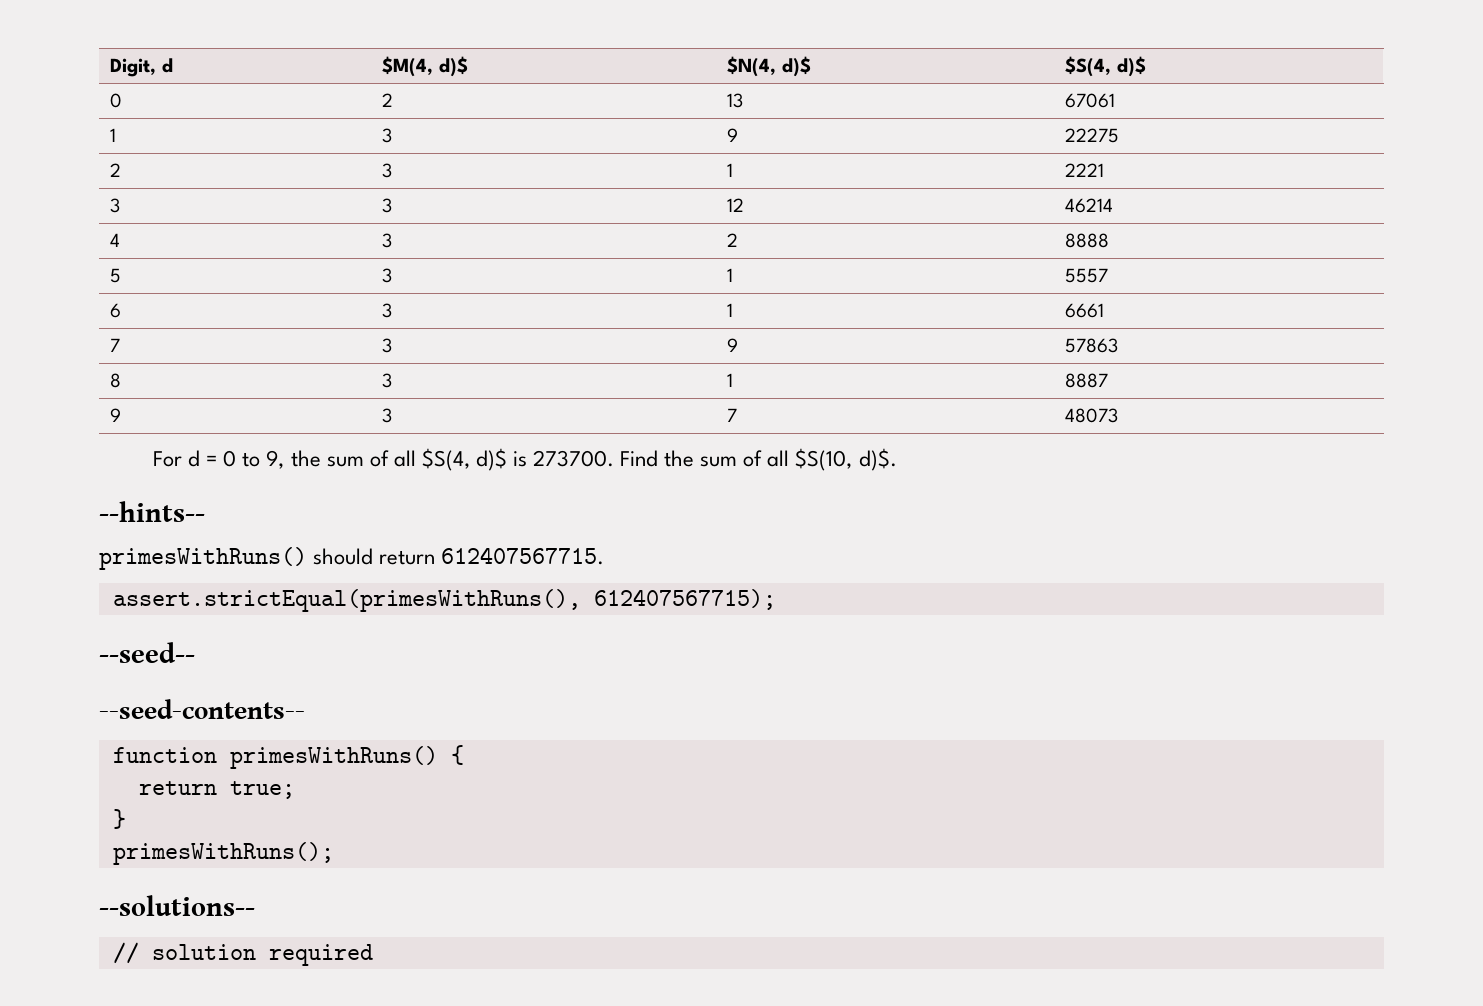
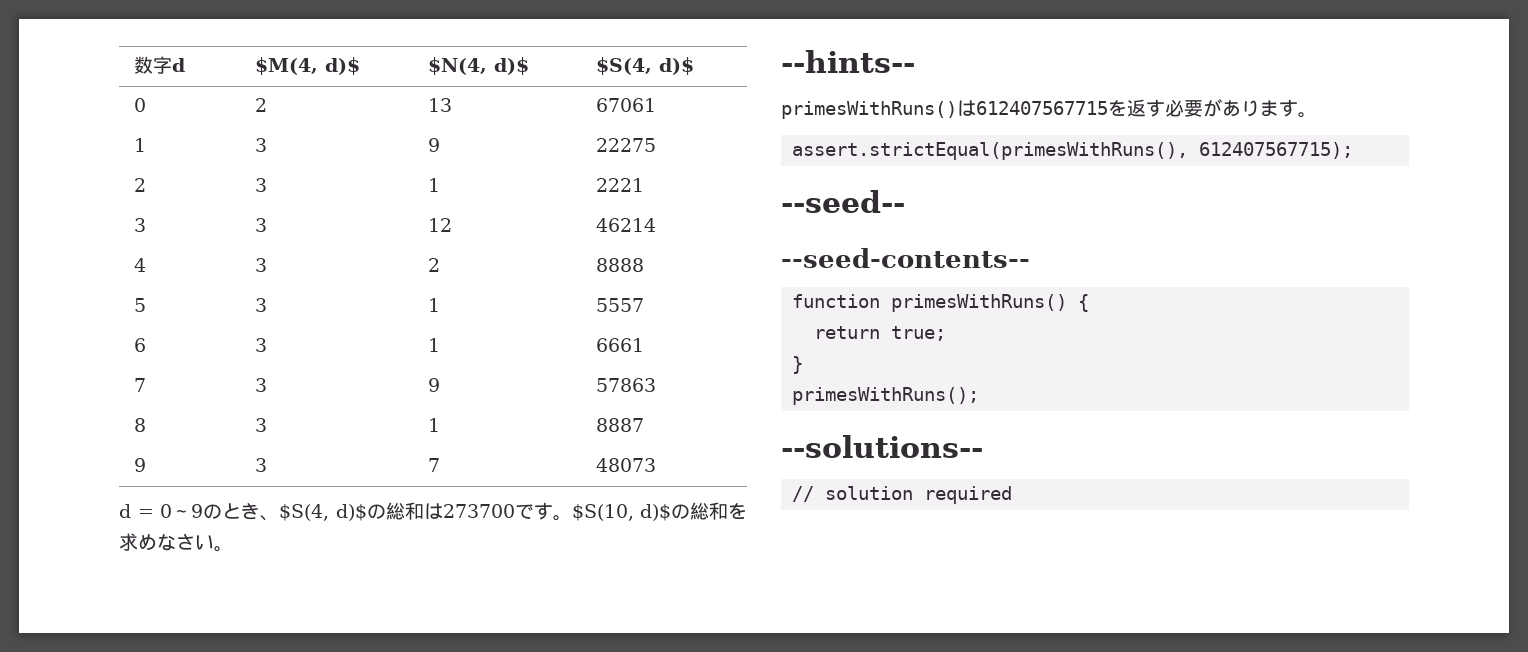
[110,58,157,77] Digit, -> [133,56,172,74] 数字
[153,451,183,467] For -> (656, 465) none
[242,448,897,471] [99,501,205,522] [99,547,605,570] to 9, the sum of all $S(4, d)$ is 273700. Find the sum of all $S(10, d)$. // --hints-- // primesWithRuns() should return 612407567715. -> [172,502,747,521] [119,533,233,552] [781,50,915,73] [781,99,1317,119] ～9のとき、$S(4, d)$の総和は273700です。$S(10, d)$の総和を求めなさい。 // --hints-- // primesWithRuns()は612407567715を返す必要があります。

